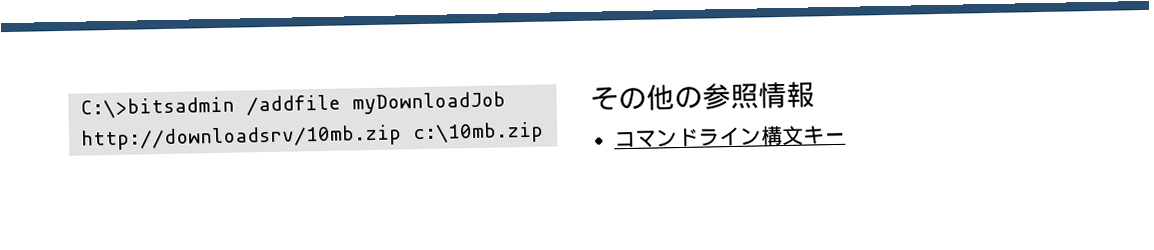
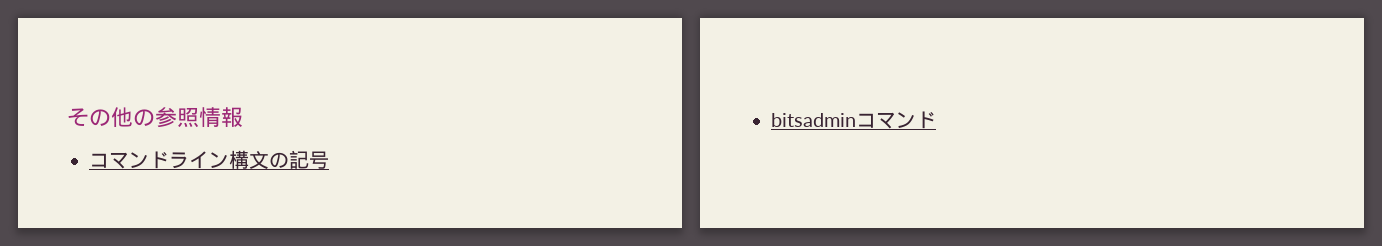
[80,91,507,119] [81,121,545,151] C:\>bitsadmin /addfile myDownloadJob http://downloadsrv/10mb.zip c:\10mb.zip // -> (67, 117) none
[802,125,846,145] キー -> [269,150,329,169] [771,111,936,129] の記号 // bitsadminコマンド

